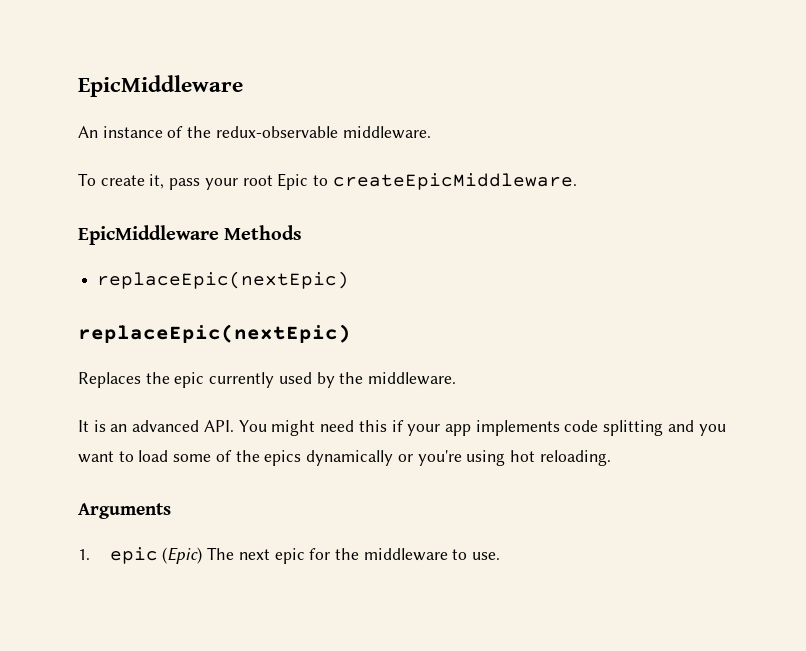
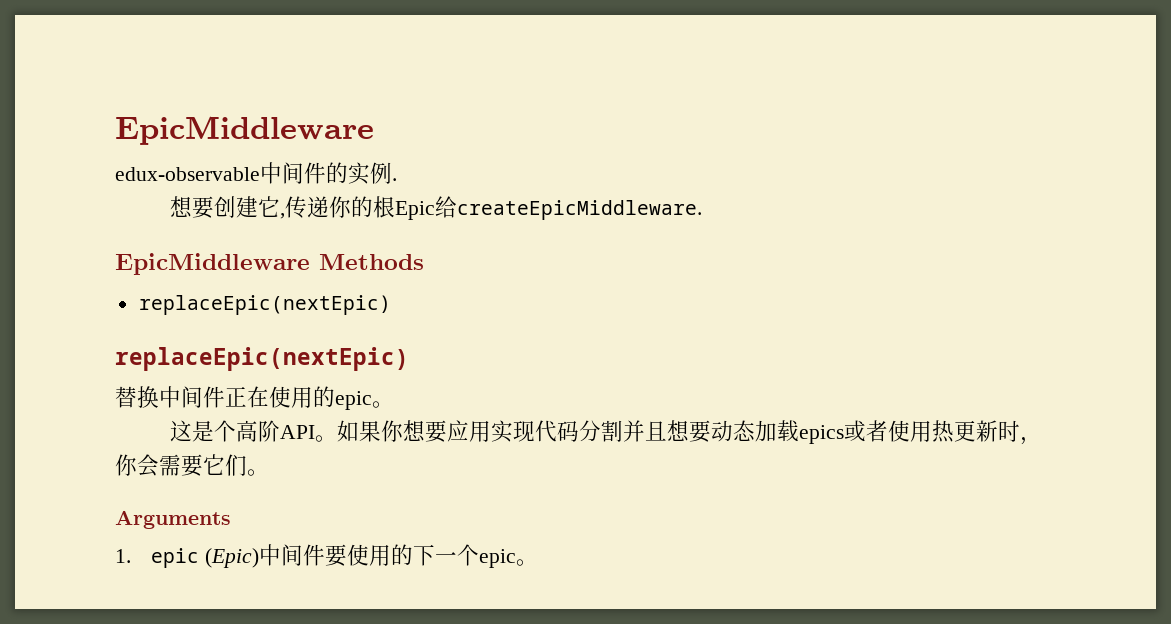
[78,126,431,139] [78,173,329,190] An instance of the redux-observable middleware. // To create it, pass your root Epic to -> [115,162,397,185] [170,196,458,220] edux-observable中间件的实例. // 想要创建它,传递你的根Epic给
[78,372,457,388] [78,420,726,436] [78,450,611,466] [78,503,171,519] [78,547,501,564] Replaces the epic currently used by the middleware. // It is an advanced API. You might need this if your app implements code splitting and you want to load some of the epics dynamically or you're using hot reloading. // Arguments // 1. epic (Epic) The next epic for the middleware to use. -> [115,386,394,410] [170,420,1043,445] [115,454,269,477] [115,510,231,529] [115,544,539,568] 替换中间件正在使用的epic。 // 这是个高阶API。如果你想要应用实现代码分割并且想要动态加载epics或者使用热更新时，你会需要它们。 // Arguments // 1. epic (Epic)中间件要使用的下一个epic。

